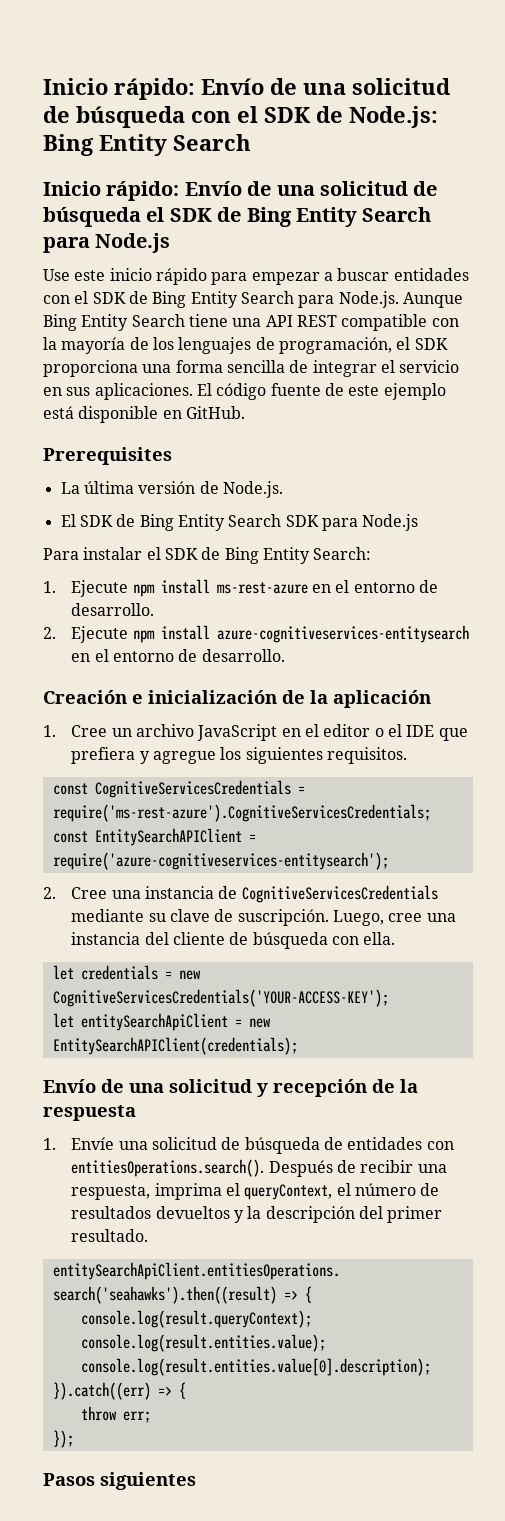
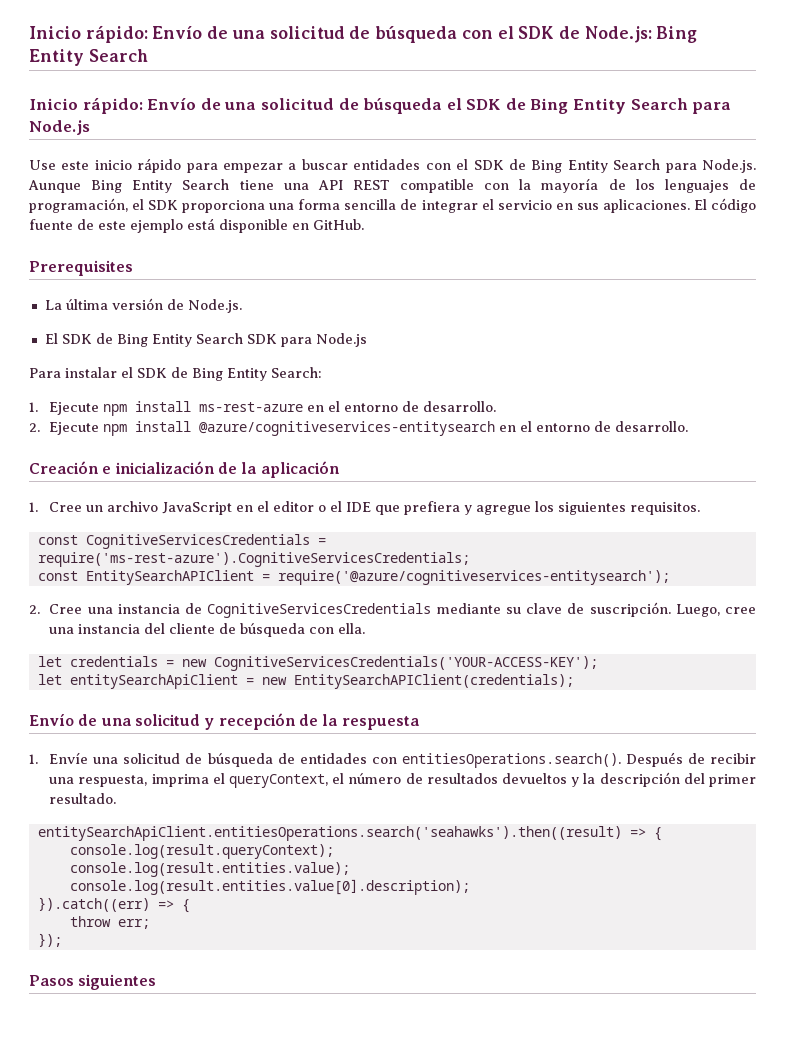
[216,625,469,643] azure-cognitiveservices-entitysearch -> [199,421,496,436] @azure/cognitiveservices-entitysearch
[52,852,389,870] require('azure-cognitiveservices-entitysearch'); -> [277,570,670,585] require('@azure/cognitiveservices-entitysearch');

